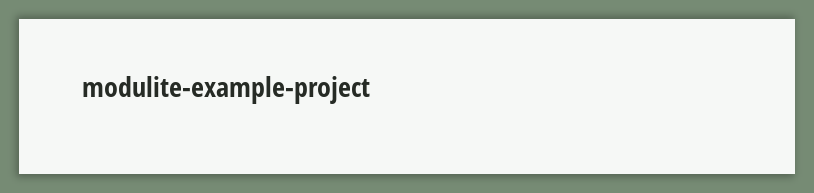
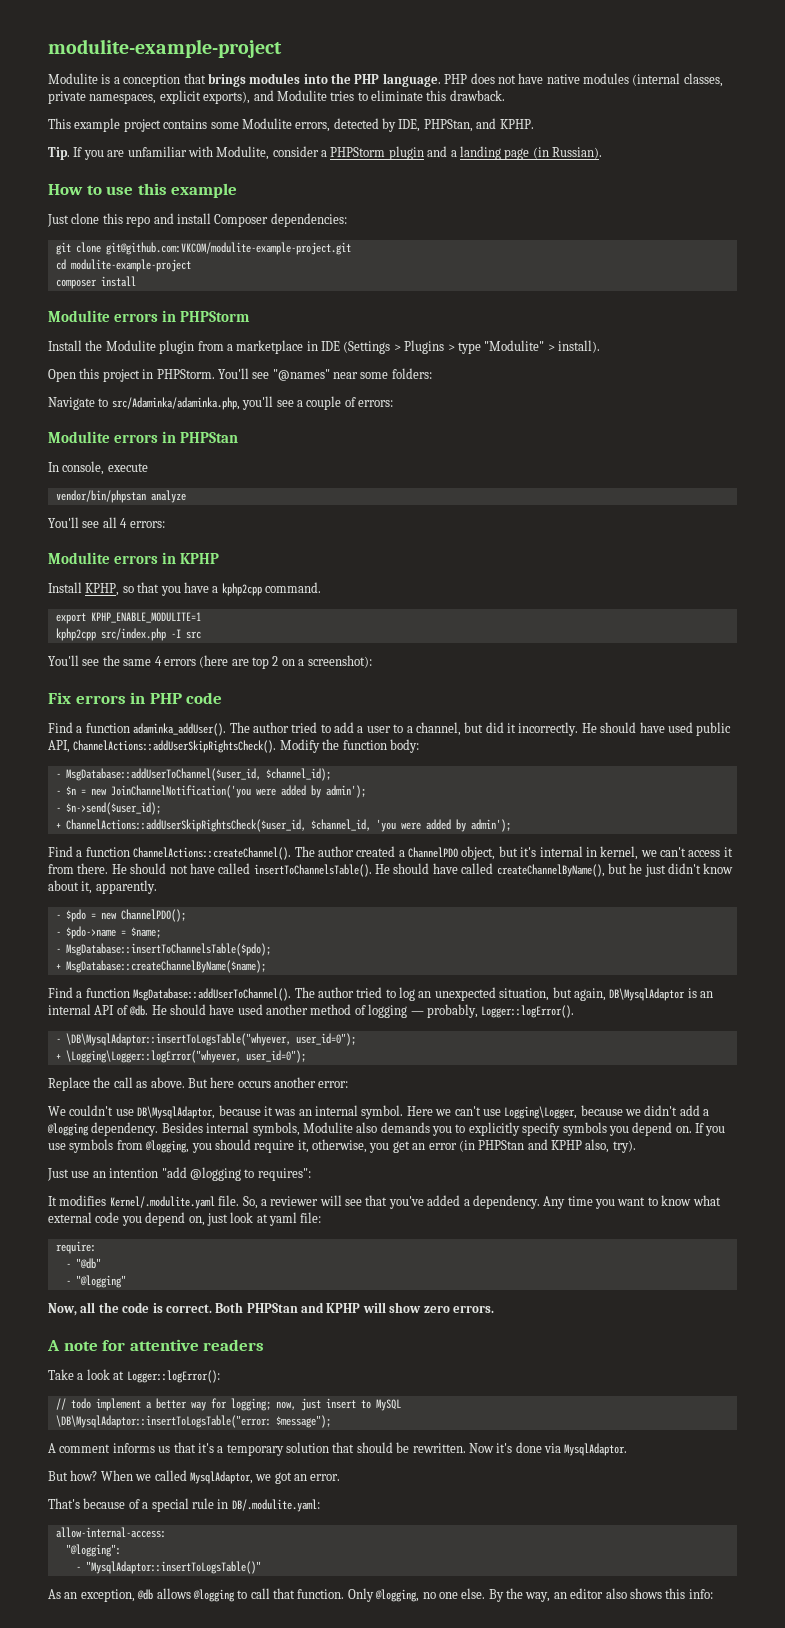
[82,76,370,104] modulite-example-project -> [48,39,282,58] [48,73,723,87] [48,90,505,104] [48,118,534,132] [48,146,602,160] [48,183,238,198] [47,213,347,227] [55,242,351,255] [55,259,191,272] [55,276,136,289] [48,310,250,322] [48,340,600,354] [48,368,432,382] [48,396,393,410] [48,431,238,443] [48,461,148,475] [55,490,186,503] [48,517,165,528] [48,552,219,564] [48,582,321,596] [55,612,201,624] [55,628,201,641] [48,655,372,669] [48,692,223,704] [48,722,732,736] [48,739,419,753] [55,768,331,781] [55,785,366,798] [55,802,161,815] [55,819,511,832] [48,846,733,860] [48,863,734,877] [48,880,157,894] [55,909,186,922] [55,926,161,939] [55,943,271,956] [55,960,266,973] [48,987,713,1001] [48,1004,575,1018] [55,1033,356,1046] [55,1050,306,1063] [48,1077,349,1091] [48,1105,710,1119] [47,1122,726,1136] [48,1139,636,1153] [47,1167,311,1181] [48,1195,721,1209] [48,1212,322,1226] [55,1241,96,1254] [65,1258,101,1269] [65,1275,126,1288] [48,1302,494,1316] [47,1339,265,1351] [48,1369,220,1383] [55,1398,401,1411] [55,1415,331,1428] [48,1442,628,1456] [48,1470,341,1484] [48,1498,320,1512] [55,1527,166,1538] [65,1544,121,1557] [75,1561,261,1574] [48,1588,713,1602] modulite-example-project // Modulite is a conception that brings modules into the PHP language. PHP does not have native modules (internal classes, private namespaces, explicit exports), and Modulite tries to eliminate this drawback. // This example project contains some Modulite errors, detected by IDE, PHPStan, and KPHP. // Tip. If you are unfamiliar with Modulite, consider a PHPStorm plugin and a landing page (in Russian). // How to use this example // Just clone this repo and install Composer dependencies: // git clone git@github.com:VKCOM/modulite-example-project.git // cd modulite-example-project // composer install // Modulite errors in PHPStorm // Install the Modulite plugin from a marketplace in IDE (Settings > Plugins > type "Modulite" > install). // Open this project in PHPStorm. You'll see "@names" near some folders: // Navigate to src/Adaminka/adaminka.php, you'll see a couple of errors: // Modulite errors in PHPStan // In console, execute // vendor/bin/phpstan analyze // You'll see all 4 errors: // Modulite errors in KPHP // Install KPHP, so that you have a kphp2cpp command. // export KPHP_ENABLE_MODULITE=1 // kphp2cpp src/index.php -I src // You'll see the same 4 errors (here are top 2 on a screenshot): // Fix errors in PHP code // Find a function adaminka_addUser(). The author tried to add a user to a channel, but did it incorrectly. He should have used public API, ChannelActions::addUserSkipRightsCheck(). Modify the function body: // - MsgDatabase::addUserToChannel($user_id, $channel_id); // - $n = new JoinChannelNotification('you were added by admin'); // - $n->send($user_id); // + ChannelActions::addUserSkipRightsCheck($user_id, $channel_id, 'you were added by admin'); // Find a function ChannelActions::createChannel(). The author created a ChannelPDO object, but it's internal in kernel, we can't access it from there. He should not have called insertToChannelsTable(). He should have called createChannelByName(), but he just didn't know about it, apparently. // - $pdo = new ChannelPDO(); // - $pdo->name = $name; // - MsgDatabase::insertToChannelsTable($pdo); // + MsgDatabase::createChannelByName($name); // Find a function MsgDatabase::addUserToChannel(). The author tried to log an unexpected situation, but again, DB\MysqlAdaptor is an internal API of @db. He should have used another method of logging — probably, Logger::logError(). // - \DB\MysqlAdaptor::insertToLogsTable("whyever, user_id=0"); // + \Logging\Logger::logError("whyever, user_id=0"); // Replace the call as above. But here occurs another error: // We couldn't use DB\MysqlAdaptor, because it was an internal symbol. Here we can't use Logging\Logger, because we didn't add a @logging dependency. Besides internal symbols, Modulite also demands you to explicitly specify symbols you depend on. If you use symbols from @logging, you should require it, otherwise, you get an error (in PHPStan and KPHP also, try). // Just use an intention "add @logging to requires": // It modifies Kernel/.modulite.yaml file. So, a reviewer will see that you've added a dependency. Any time you want to know what external code you depend on, just look at yaml file: // require: // - "@db" // - "@logging" // Now, all the code is correct. Both PHPStan and KPHP will show zero errors. // A note for attentive readers // Take a look at Logger::logError(): // // todo implement a better way for logging; now, just insert to MySQL // \DB\MysqlAdaptor::insertToLogsTable("error: $message"); // A comment informs us that it's a temporary solution that should be rewritten. Now it's done via MysqlAdaptor. // But how? When we called MysqlAdaptor, we got an error. // That's because of a special rule in DB/.modulite.yaml: // allow-internal-access: // "@logging": // - "MysqlAdaptor::insertToLogsTable()" // As an exception, @db allows @logging to call that function. Only @logging, no one else. By the way, an editor also shows this info:

